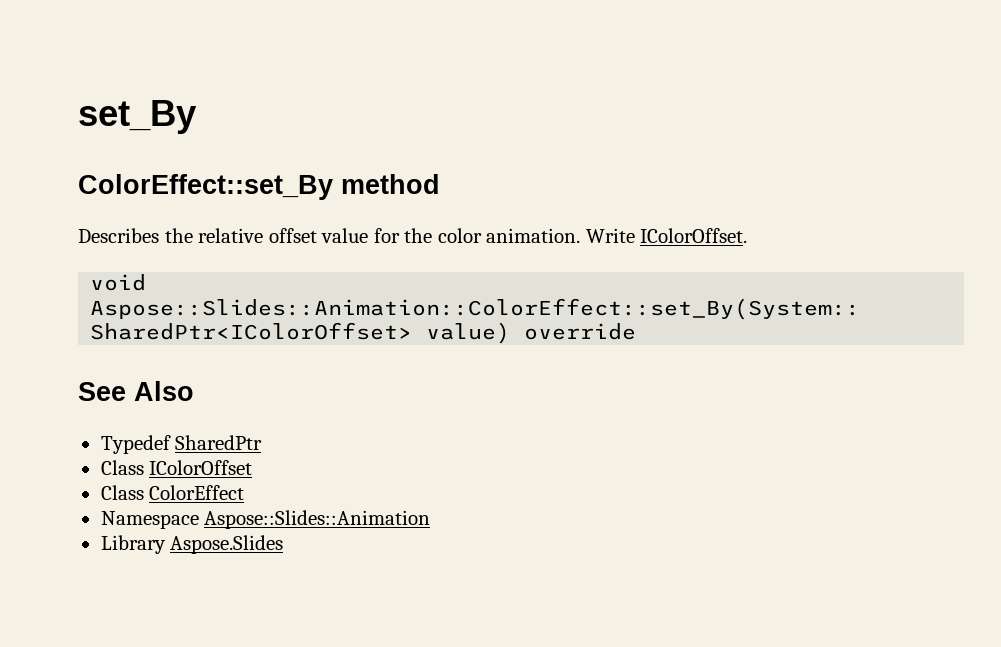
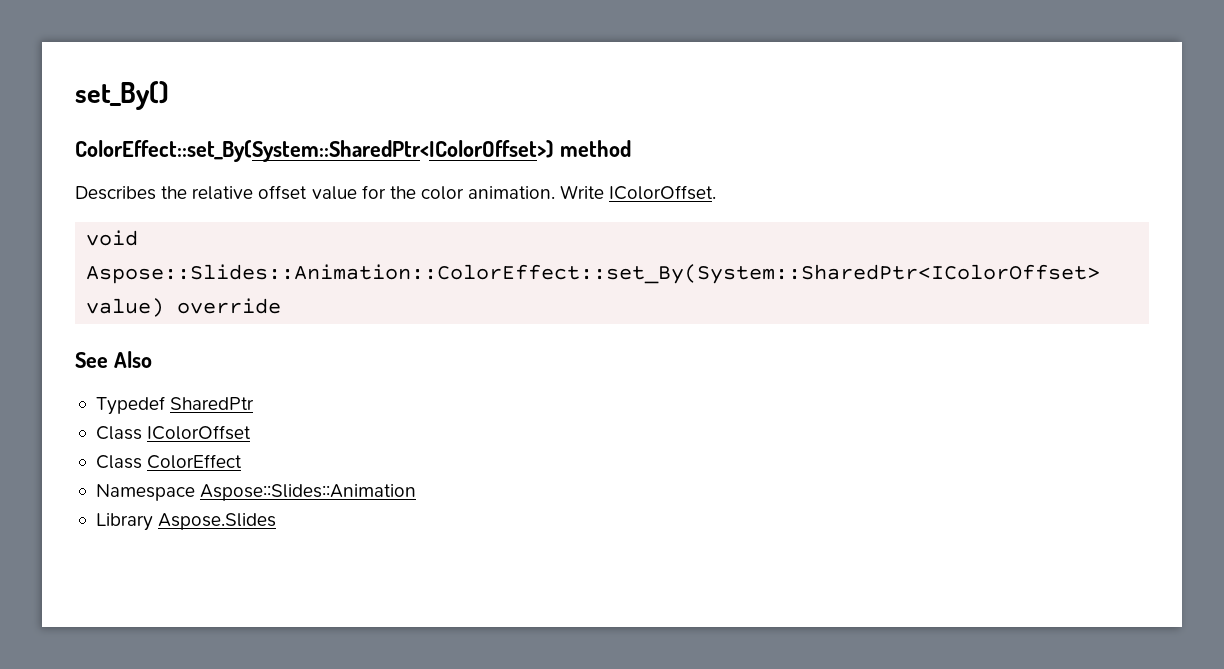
[78,100,197,134] [78,174,333,200] set_By // ColorEffect::set_By -> [75,81,169,110] [75,140,554,162] set_By() // ColorEffect::set_By(System::SharedPtr<IColorOffset>)

